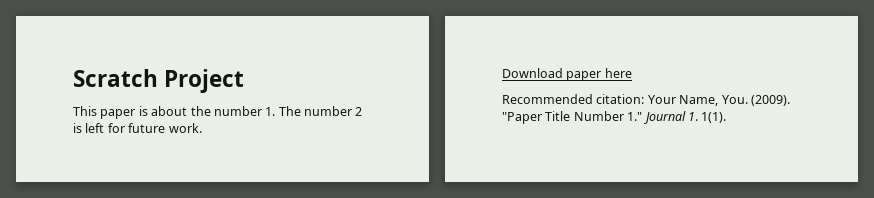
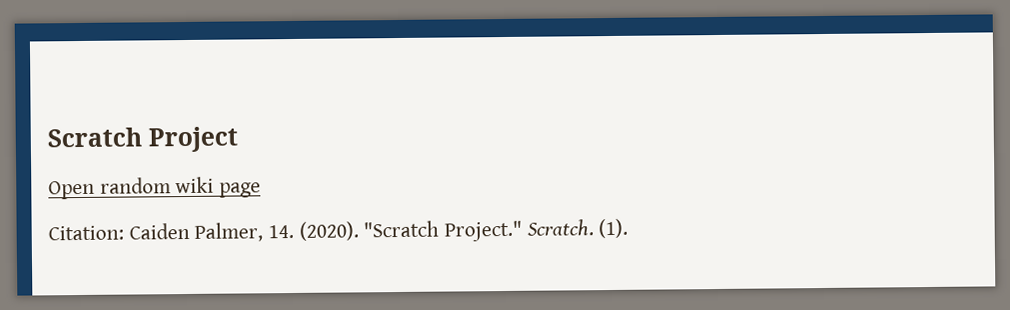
[73,106,363,119] [73,123,202,133] [502,68,632,81] [502,94,790,106] [502,111,727,124] This paper is about the number 1. The number 2 is left for future work. // Download paper here // Recommended citation: Your Name, You. (2009). "Paper Title Number 1." Journal 1. 1(1). -> [48,176,262,200] [48,218,629,242] Open random wiki page // Citation: Caiden Palmer, 14. (2020). "Scratch Project." Scratch. (1).

